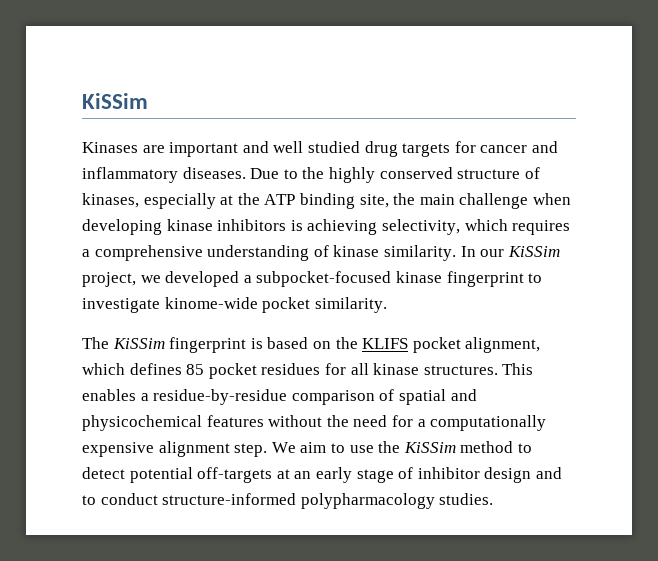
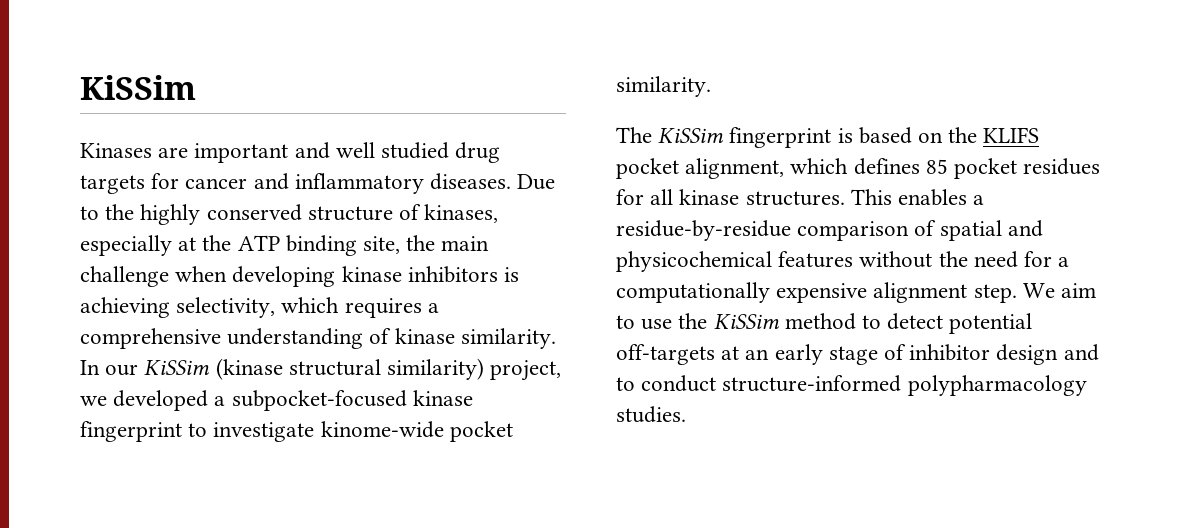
(560, 251) none -> [215,358,485,380] (kinase structural similarity)

